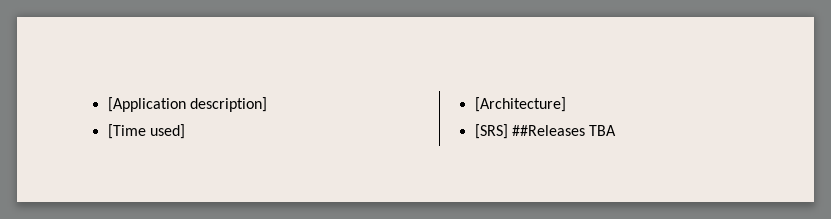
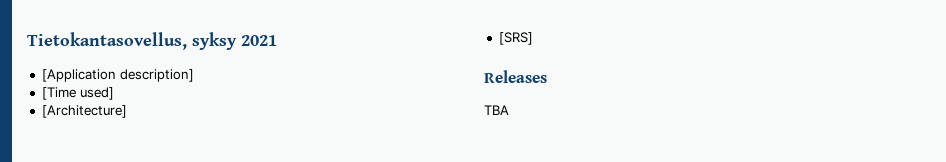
(107, 104) none -> [27,32,277,50] Tietokantasovellus, syksy 2021 //
[511,125,585,136] ##Releases -> [484,70,547,83] // Releases //

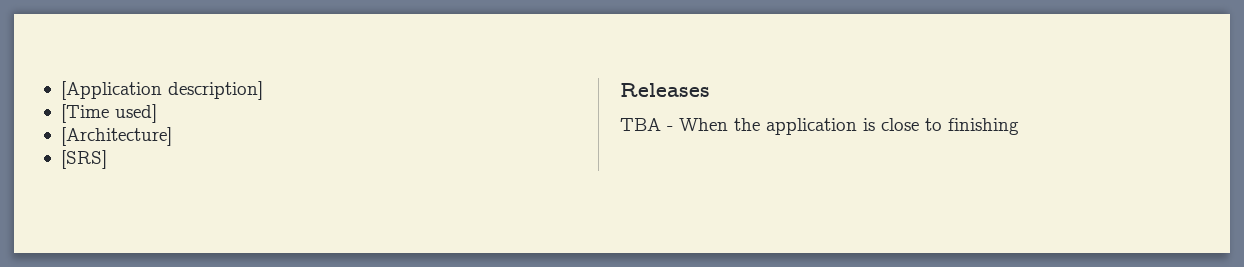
[27,32,277,50] Tietokantasovellus, syksy 2021 // -> (60, 90) none
(509, 110) none -> [667,118,1019,135] - When the application is close to finishing

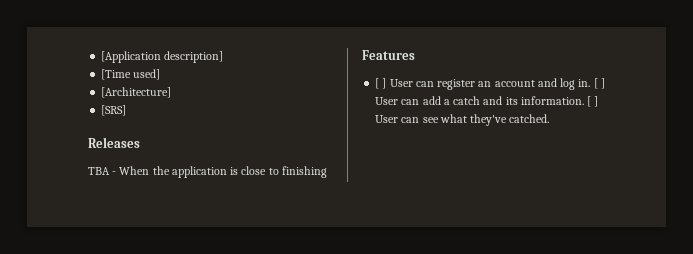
(1019, 126) none -> [362,50,415,60] [375,78,605,90] [375,96,599,107] [375,114,550,126] // Features // [ ] User can register an account and log in. [ ] User can add a catch and its information. [ ] User can see what they've catched.

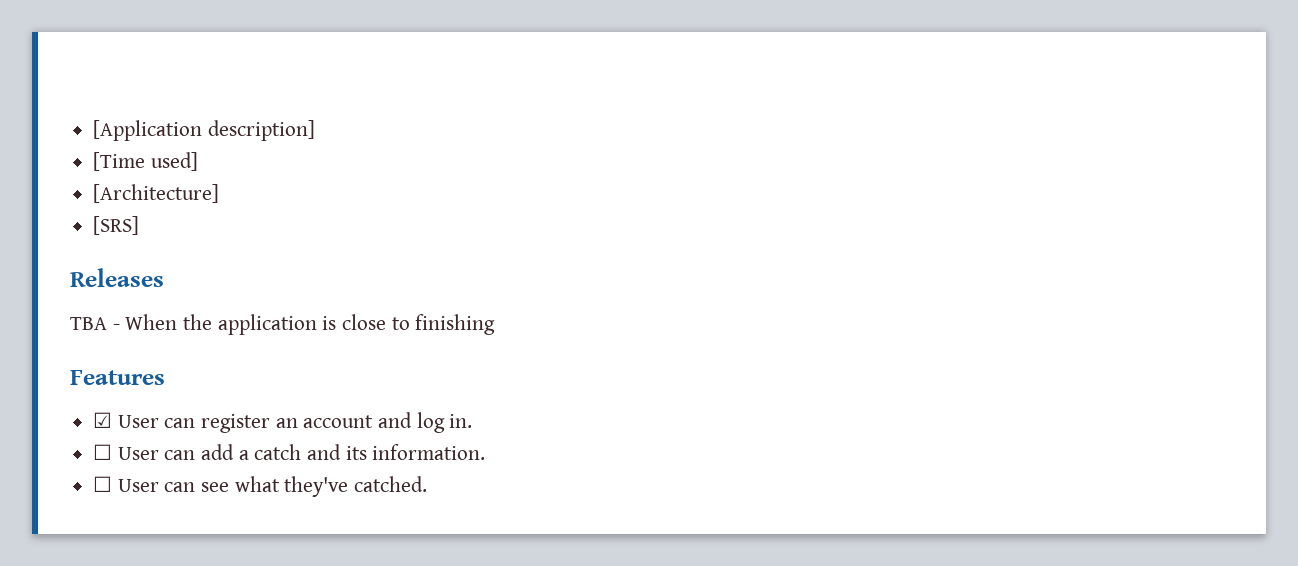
[375,78,387,89] [ ] -> [93,412,113,428] ☑
[593,78,605,89] [ ] -> [93,444,113,460] // ☐
[587,96,599,107] [ ] -> [93,476,113,492] // ☐

